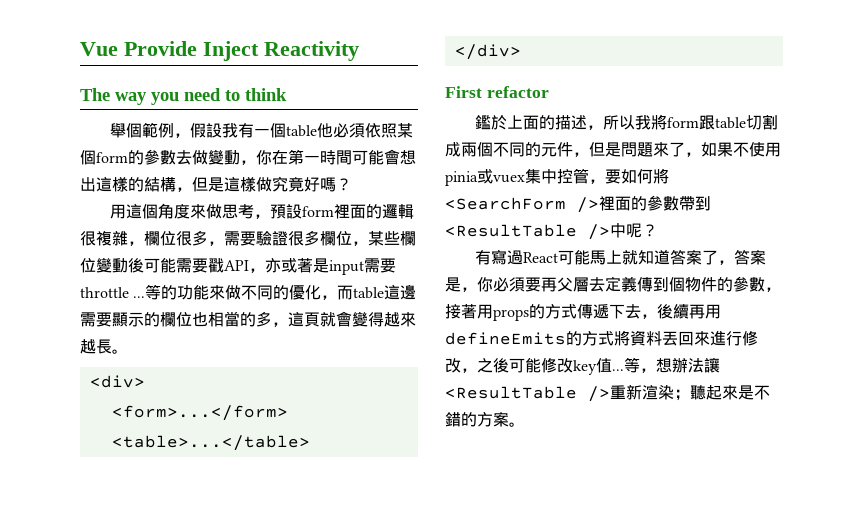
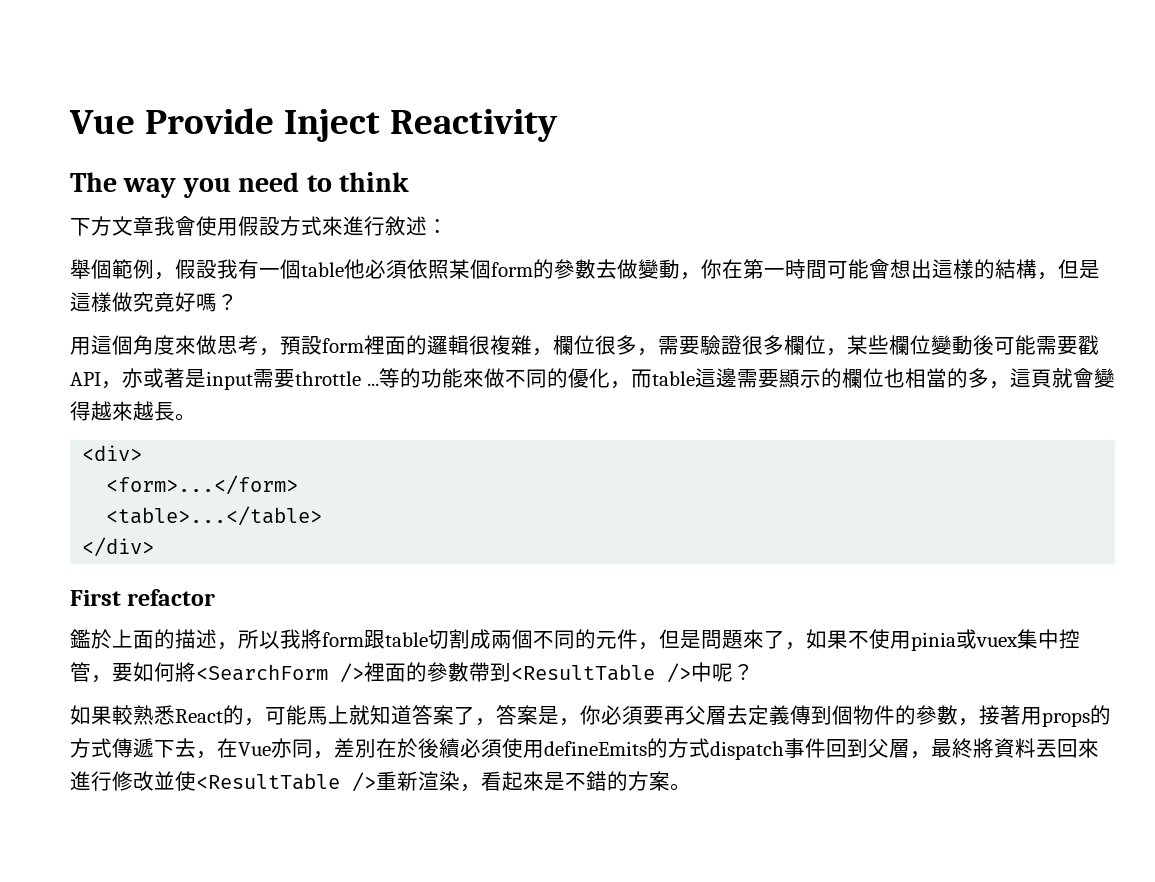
(287, 94) none -> [70,216,448,236] // 下方文章我會使用假設方式來進行敘述：
[474,249,558,265] 有寫過React -> [70,705,265,726] 如果較熟悉React的，
[657,304,721,319] [445,331,614,346] 後續再用defineEmits的方式 -> [217,738,973,760] 在Vue亦同，差別在於後續必須使用defineEmits的方式dispatch事件回到父層，最終
[461,357,720,375] ，之後可能修改key值...等，想辦法讓 -> [154,771,196,791] 並使
[674,385,706,401] ；聽 -> [460,771,502,792] ，看

